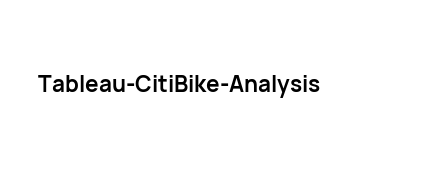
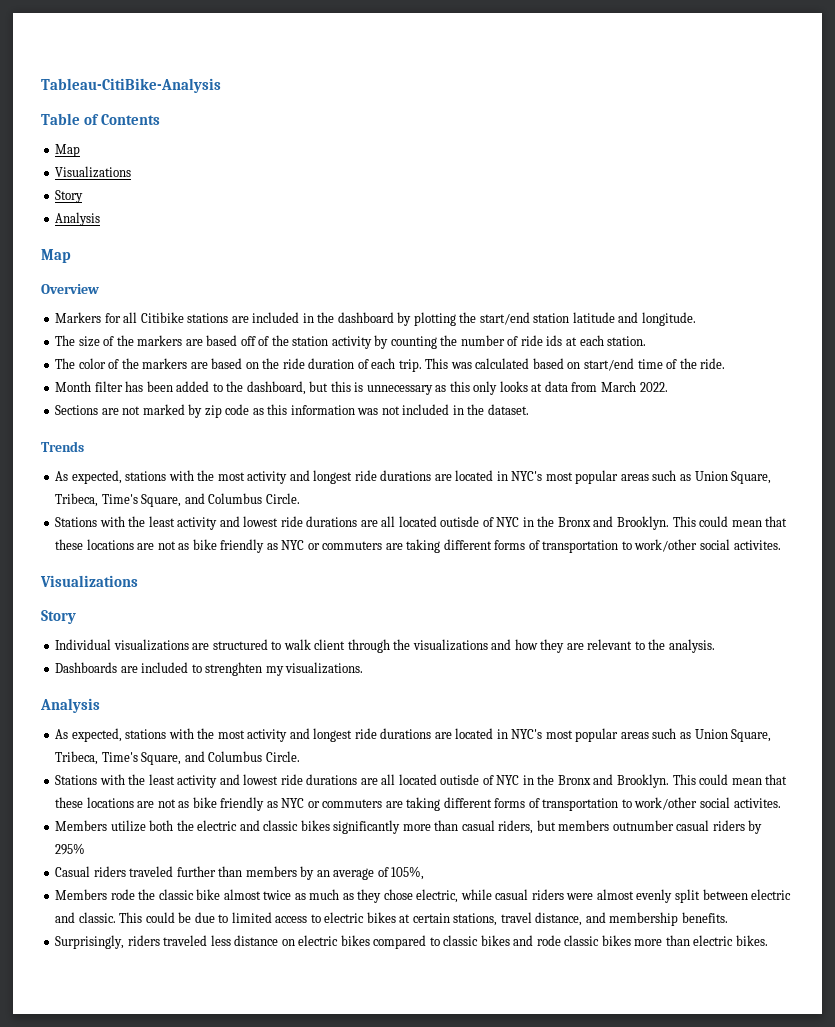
(320, 86) none -> [41,113,160,125] [55,144,81,157] [55,166,132,178] [55,190,84,203] [55,212,101,226] [41,249,71,263] [41,284,99,294] [55,312,696,326] [55,335,647,349] [55,358,726,372] [55,381,668,395] [55,404,529,418] [41,441,84,452] [55,470,772,484] [55,493,300,507] [55,516,788,530] [55,539,781,553] [40,575,138,587] [41,610,76,624] [55,639,715,653] [55,662,364,676] [40,698,100,713] [55,728,772,742] [55,751,300,765] [55,774,788,788] [55,797,781,811] [55,820,763,834] [55,843,86,855] [55,866,425,880] [55,889,792,903] [55,912,728,926] [55,935,768,949] // Table of Contents // Map // Visualizations // Story // Analysis // Map // Overview // Markers for all Citibike stations are included in the dashboard by plotting the start/end station latitude and longitude. // The size of the markers are based off of the station activity by counting the number of ride ids at each station. // The color of the markers are based on the ride duration of each trip. This was calculated based on start/end time of the ride. // Month filter has been added to the dashboard, but this is unnecessary as this only looks at data from March 2022. // Sections are not marked by zip code as this information was not included in the dataset. // Trends // As expected, stations with the most activity and longest ride durations are located in NYC's most popular areas such as Union Square, Tribeca, Time's Square, and Columbus Circle. // Stations with the least activity and lowest ride durations are all located outisde of NYC in the Bronx and Brooklyn. This could mean that these locations are not as bike friendly as NYC or commuters are taking different forms of transportation to work/other social activites. // Visualizations // Story // Individual visualizations are structured to walk client through the visualizations and how they are relevant to the analysis. // Dashboards are included to strenghten my visualizations. // Analysis // As expected, stations with the most activity and longest ride durations are located in NYC's most popular areas such as Union Square, Tribeca, Time's Square, and Columbus Circle. // Stations with the least activity and lowest ride durations are all located outisde of NYC in the Bronx and Brooklyn. This could mean that these locations are not as bike friendly as NYC or commuters are taking different forms of transportation to work/other social activites. // Members utilize both the electric and classic bikes significantly more than casual riders, but members outnumber casual riders by 295% // Casual riders traveled further than members by an average of 105%, // Members rode the classic bike almost twice as much as they chose electric, while casual riders were almost evenly split between electric and classic. This could be due to limited access to electric bikes at certain stations, travel distance, and membership benefits. // Surprisingly, riders traveled less distance on electric bikes compared to classic bikes and rode classic bikes more than electric bikes.

